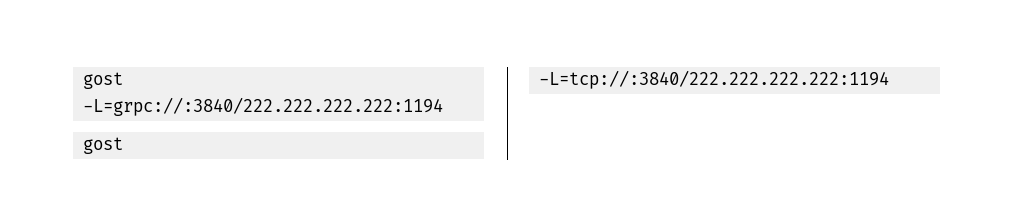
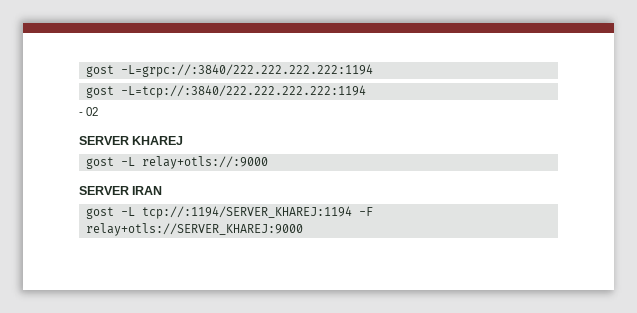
(889, 79) none -> [79,107,99,116] [79,136,184,145] [85,156,268,169] [79,186,163,195] [85,206,373,219] [85,223,303,236] // - 02 // SERVER KHAREJ // gost -L relay+otls://:9000 // SERVER IRAN // gost -L tcp://:1194/SERVER_KHAREJ:1194 -F relay+otls://SERVER_KHAREJ:9000

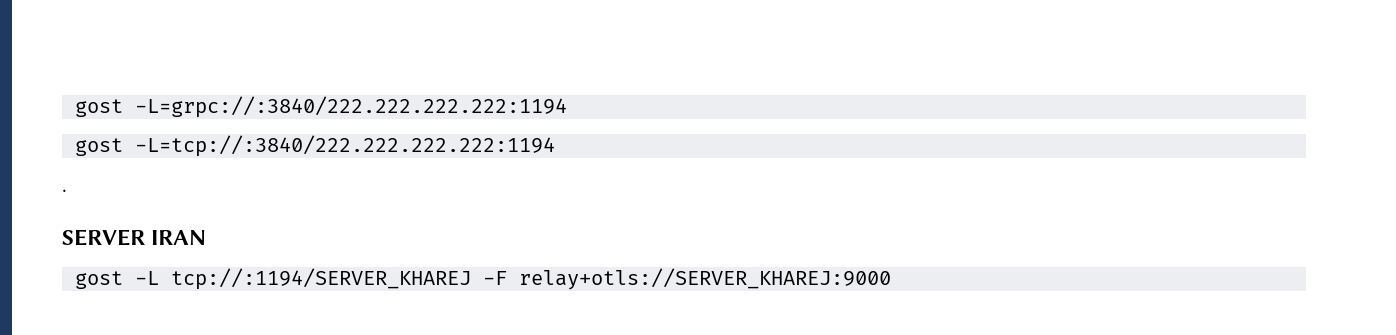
[79,107,99,116] [79,136,184,145] [85,156,268,169] - 02 // SERVER KHAREJ // gost -L relay+otls://:9000 -> [62,189,67,192] .
[141,206,352,219] tcp://:1194/SERVER_KHAREJ:1194 -> [170,268,471,290] tcp://:1194/SERVER_KHAREJ

